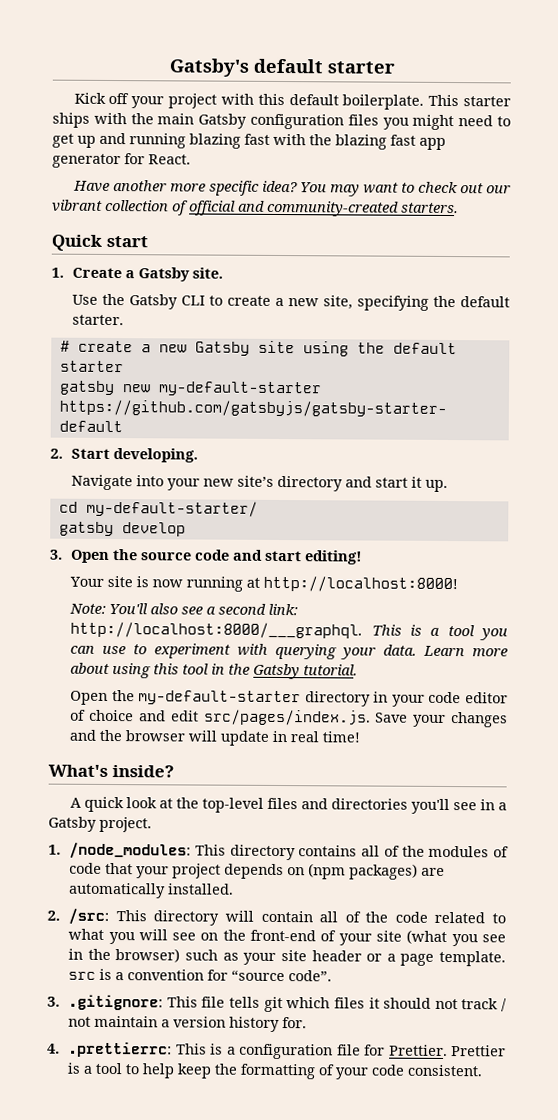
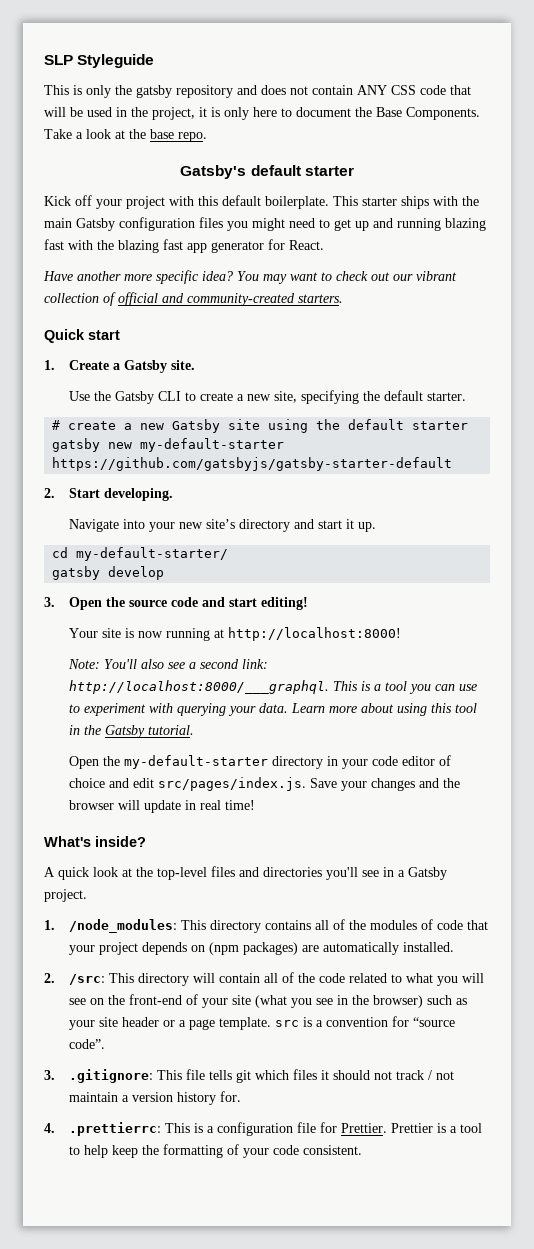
(168, 67) none -> [44,54,155,68] [44,85,471,98] [44,107,480,120] [44,129,207,142] SLP Styleguide // This is only the gatsby repository and does not contain ANY CSS code that will be used in the project, it is only here to document the Base Components. Take a look at the base repo. //

